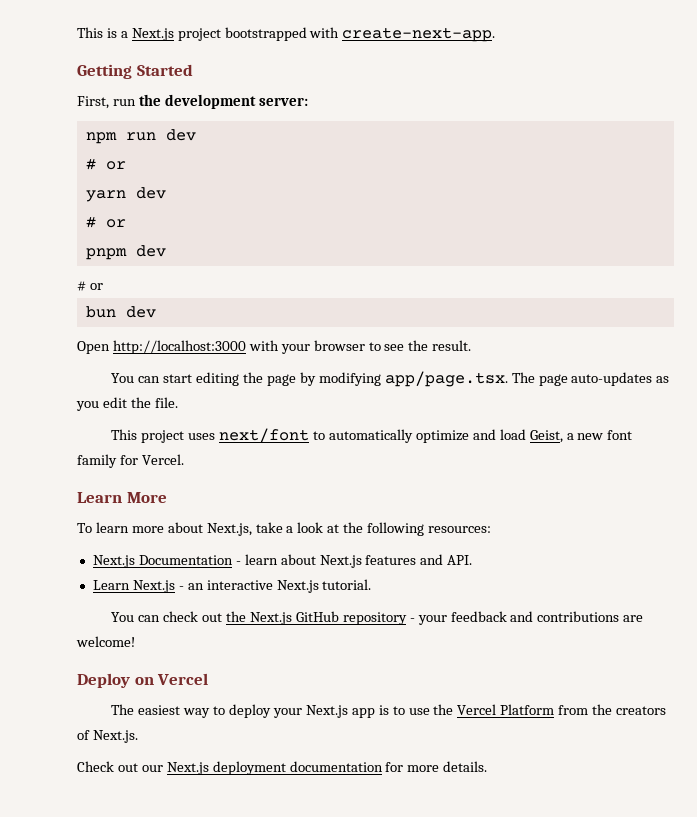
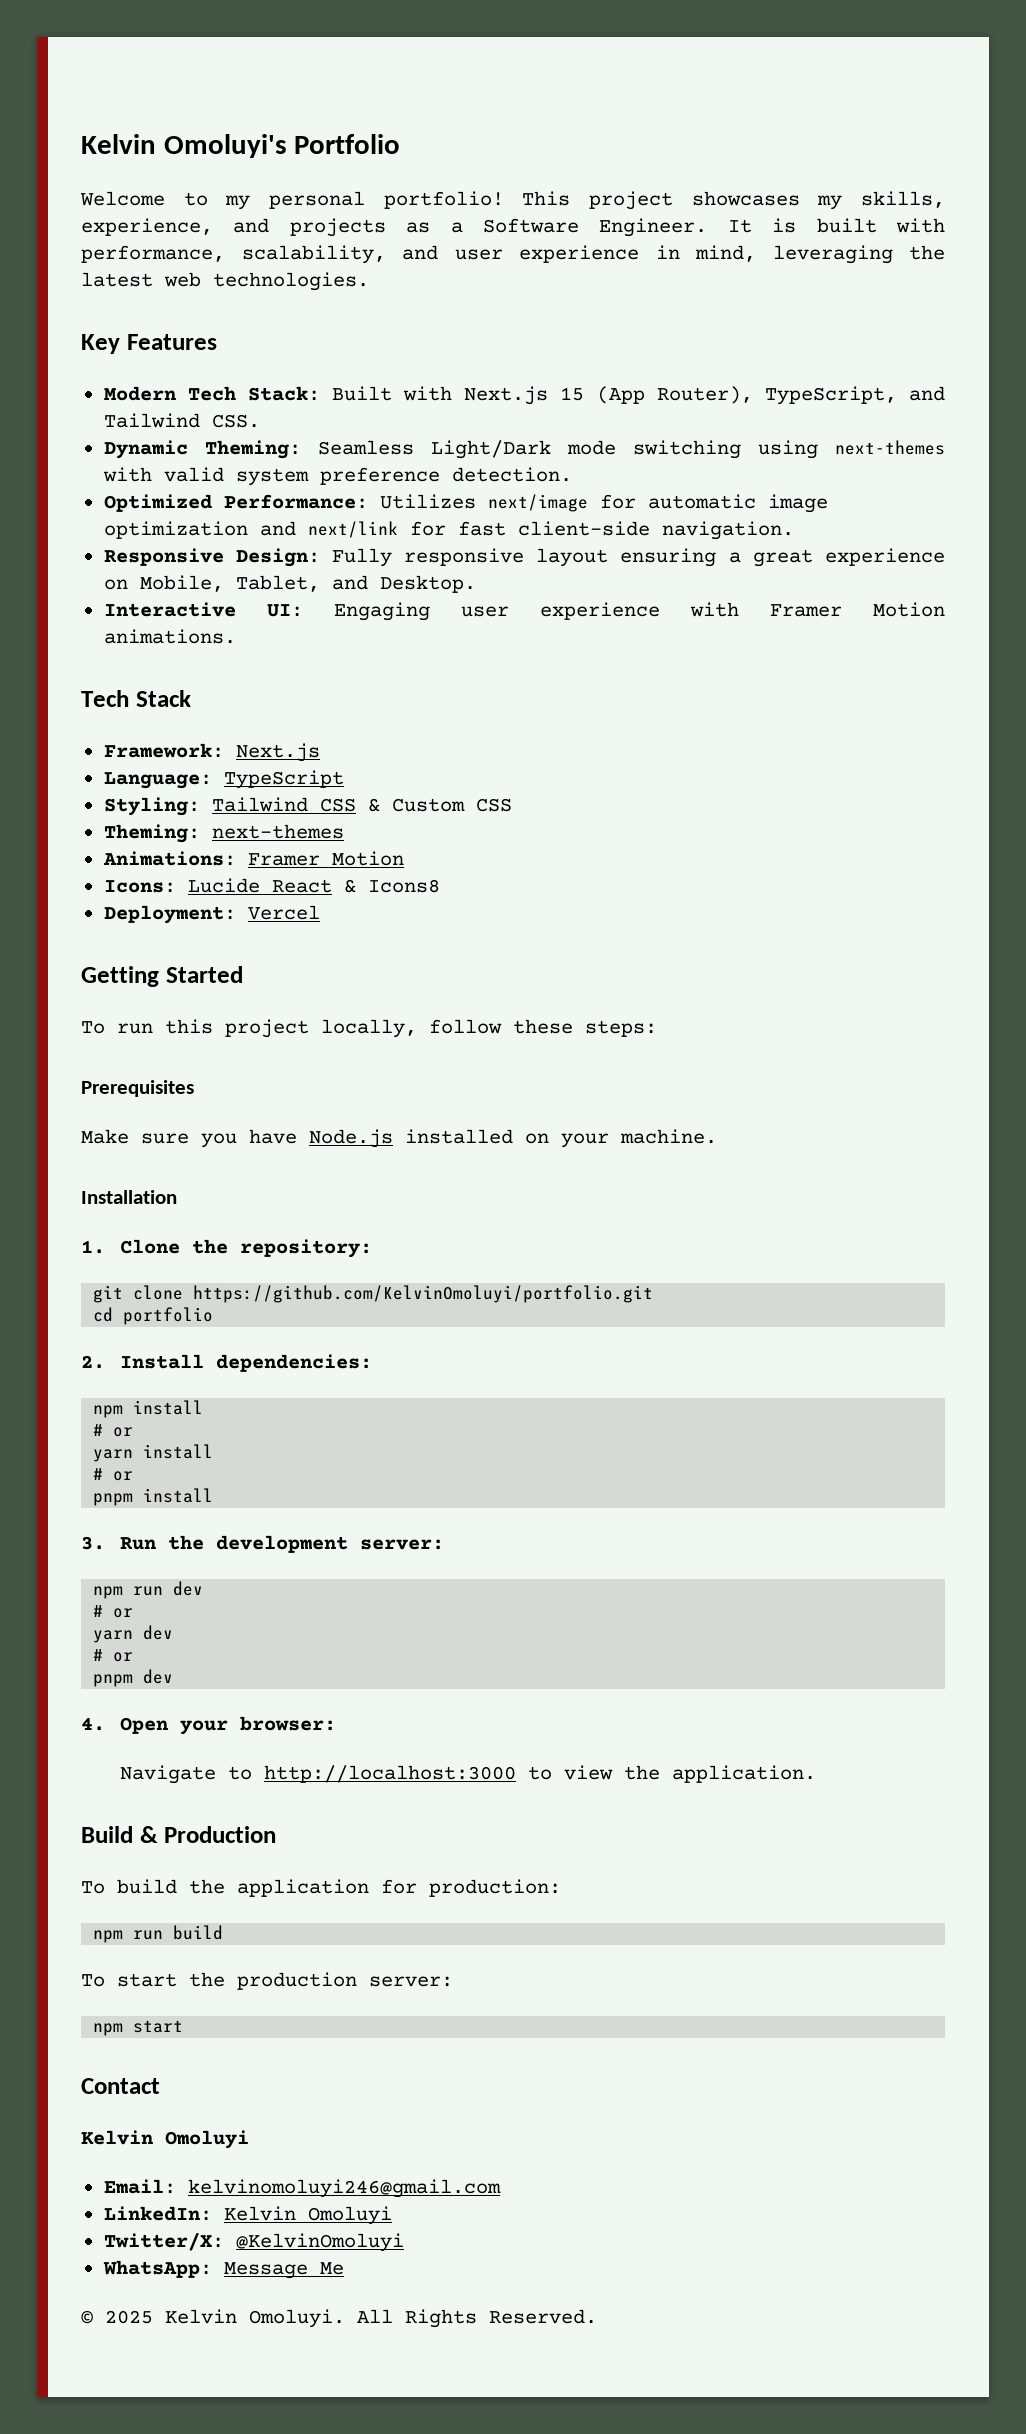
[77,27,496,42] [77,64,193,79] [77,96,136,109] This is a Next.js project bootstrapped with create-next-app. // Getting Started // First, run -> [81,134,401,158] [80,191,945,210] [81,218,945,237] [81,245,945,264] [81,272,369,291] [81,334,217,354] [103,386,945,405] [103,413,260,428] [103,440,945,459] [102,467,572,486] [103,494,828,513] [103,521,794,540] [103,548,945,567] [103,575,476,593] [103,602,945,621] [103,629,236,644] [81,690,191,707] [103,743,320,762] [103,770,344,789] [103,797,512,816] [103,824,344,843] [102,851,404,866] [103,878,440,893] [103,905,320,924] [81,966,243,987] [81,1019,657,1038] [81,1080,194,1097] [81,1129,717,1148] [81,1190,177,1204] [81,1239,373,1258] [93,1285,654,1303] [93,1307,214,1325] [81,1354,373,1372] [93,1400,204,1418] [93,1424,134,1437] [93,1444,214,1462] [93,1468,134,1481] [93,1488,214,1506] [81,1536,157,1550] Kelvin Omoluyi's Portfolio // Welcome to my personal portfolio! This project showcases my skills, experience, and projects as a Software Engineer. It is built with performance, scalability, and user experience in mind, leveraging the latest web technologies. // Key Features // Modern Tech Stack: Built with Next.js 15 (App Router), TypeScript, and Tailwind CSS. // Dynamic Theming: Seamless Light/Dark mode switching using next-themes with valid system preference detection. // Optimized Performance: Utilizes next/image for automatic image optimization and next/link for fast client-side navigation. // Responsive Design: Fully responsive layout ensuring a great experience on Mobile, Tablet, and Desktop. // Interactive UI: Engaging user experience with Framer Motion animations. // Tech Stack // Framework: Next.js // Language: TypeScript // Styling: Tailwind CSS & Custom CSS // Theming: next-themes // Animations: Framer Motion // Icons: Lucide React & Icons8 // Deployment: Vercel // Getting Started // To run this project locally, follow these steps: // Prerequisites // Make sure you have Node.js installed on your machine. // Installation // 1. Clone the repository: // git clone https://github.com/KelvinOmoluyi/portfolio.git // cd portfolio // 2. Install dependencies: // npm install // # or // yarn install // # or // pnpm install // 3. Run
[77,281,103,291] [85,306,156,318] [77,340,472,354] [111,371,670,387] [76,397,178,411] [111,428,633,443] [77,454,184,468] [77,492,167,503] [77,522,492,536] [92,554,473,568] [92,579,372,593] [111,611,644,625] [76,636,135,647] [77,673,209,688] [111,704,667,718] [77,730,138,743] [77,761,488,775] # or // bun dev // Open http://localhost:3000 with your browser to see the result. // You can start editing the page by modifying app/page.tsx. The page auto-updates as you edit the file. // This project uses next/font to automatically optimize and load Geist, a new font family for Vercel. // Learn More // To learn more about Next.js, take a look at the following resources: // Next.js Documentation - learn about Next.js features and API. // Learn Next.js - an interactive Next.js tutorial. // You can check out the Next.js GitHub repository - your feedback and contributions are welcome! // Deploy on Vercel // The easiest way to deploy your Next.js app is to use the Vercel Platform from the creators of Next.js. // Check out our Next.js deployment documentation for more details. -> [81,1716,337,1735] [120,1765,817,1784] [81,1826,277,1843] [81,1879,561,1897] [93,1925,224,1943] [81,1972,453,1990] [93,2020,184,2036] [81,2078,160,2094] [81,2130,249,2149] [103,2179,501,2198] [103,2206,392,2225] [103,2233,404,2252] [102,2260,344,2279] [81,2309,597,2328] 4. Open your browser: // Navigate to http://localhost:3000 to view the application. // Build & Production // To build the application for production: // npm run build // To start the production server: // npm start // Contact // Kelvin Omoluyi // Email: kelvinomoluyi246@gmail.com // LinkedIn: Kelvin Omoluyi // Twitter/X: @KelvinOmoluyi // WhatsApp: Message Me // © 2025 Kelvin Omoluyi. All Rights Reserved.

